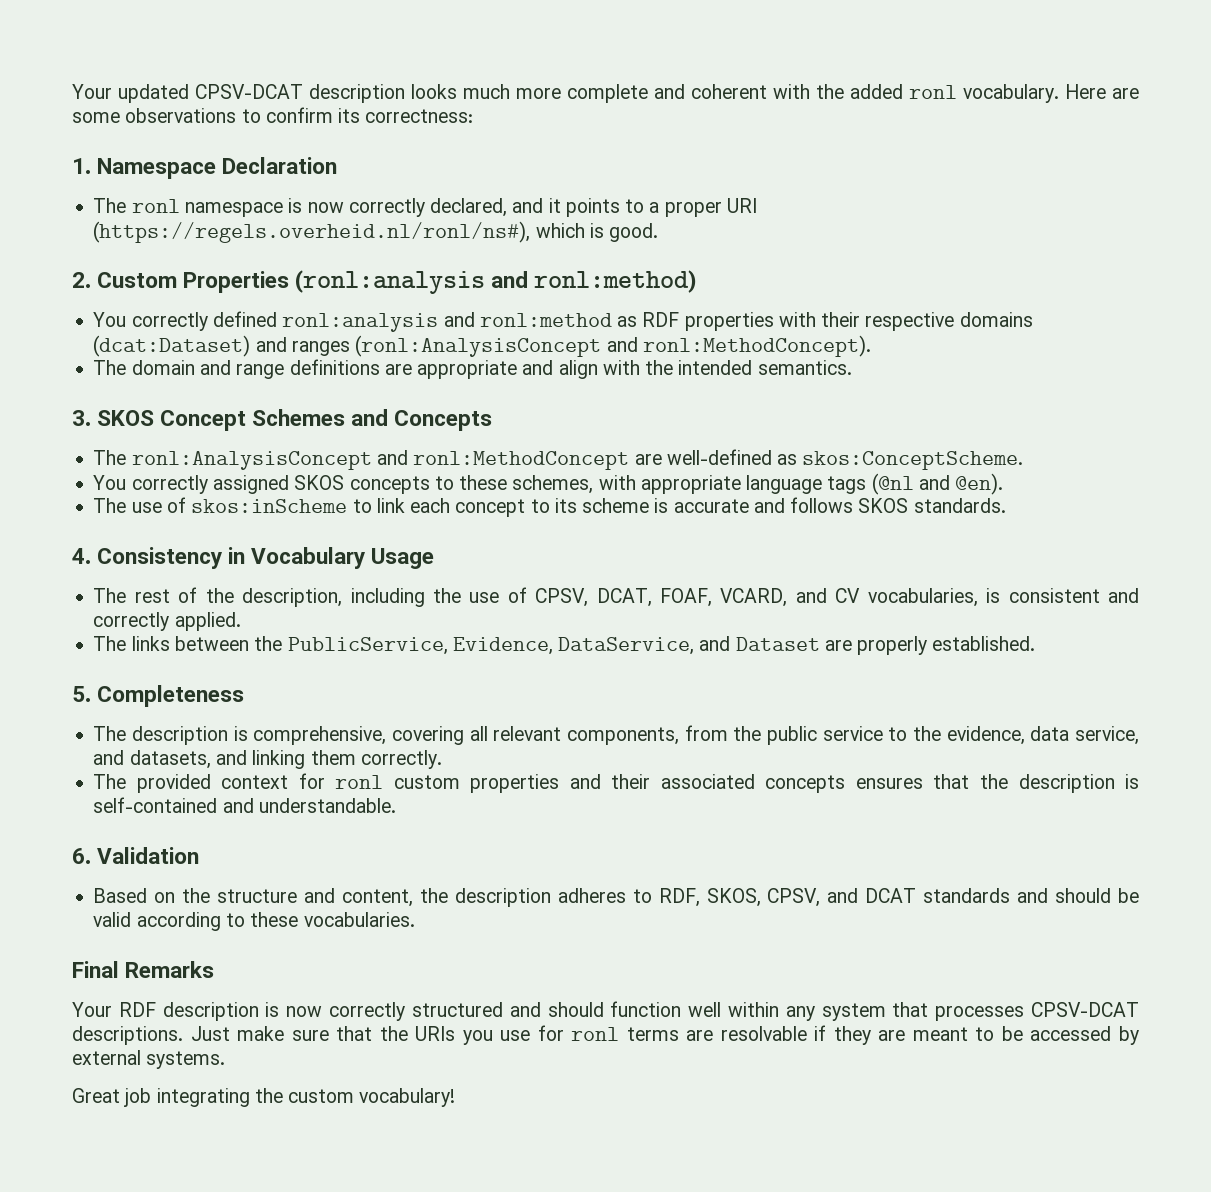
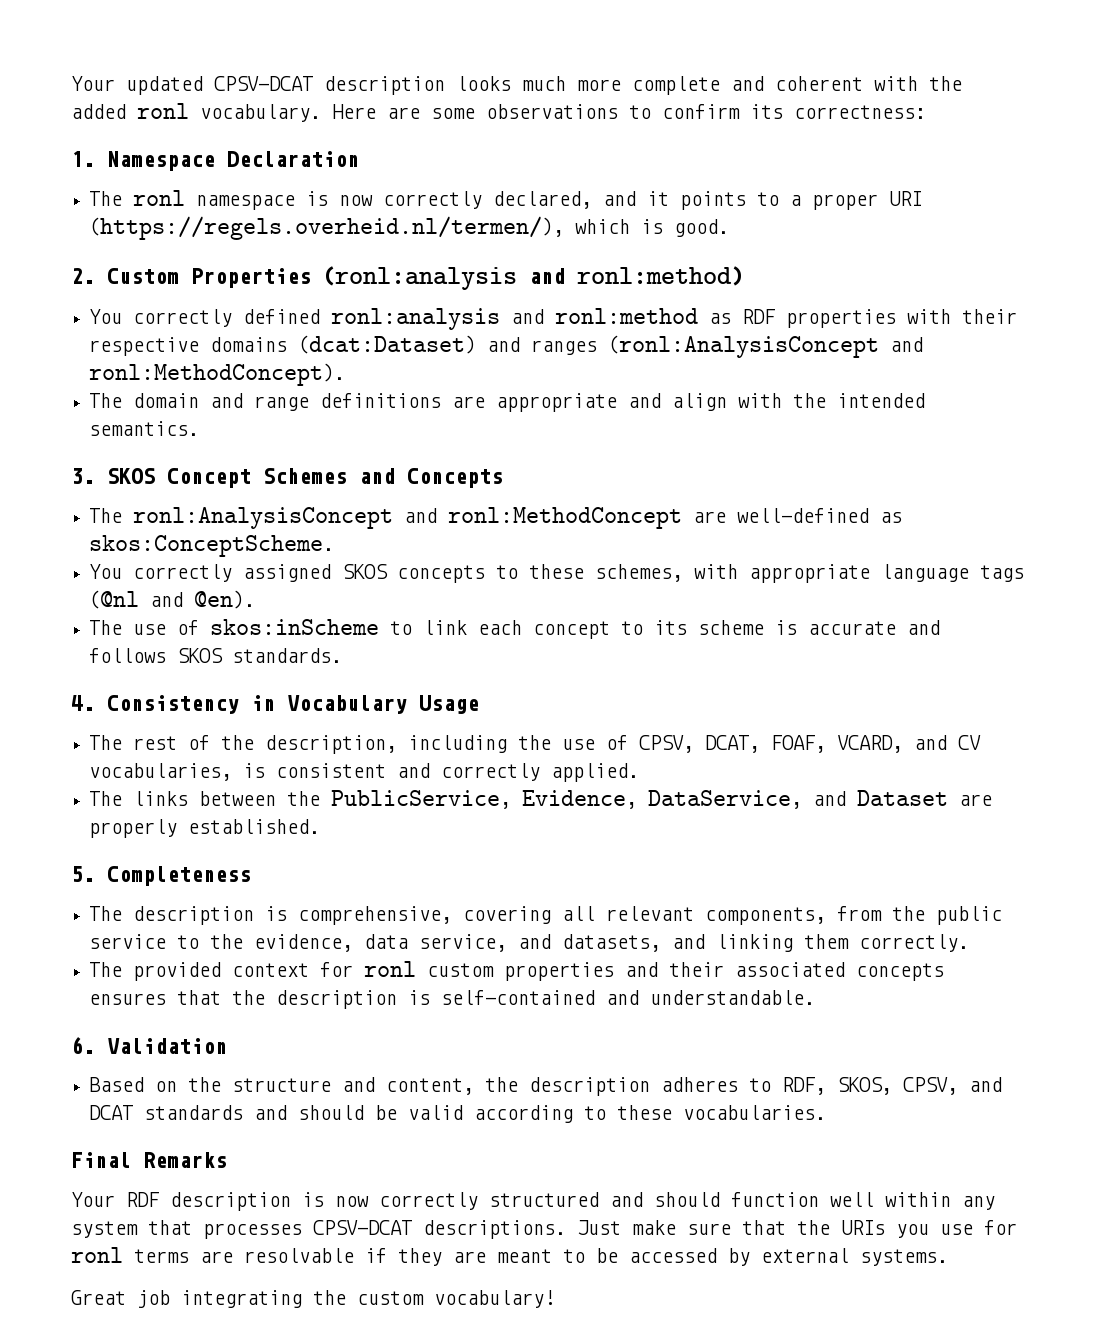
[93,221,531,243] (https://regels.overheid.nl/ronl/ns#), -> [89,216,565,240] (https://regels.overheid.nl/termen/),

